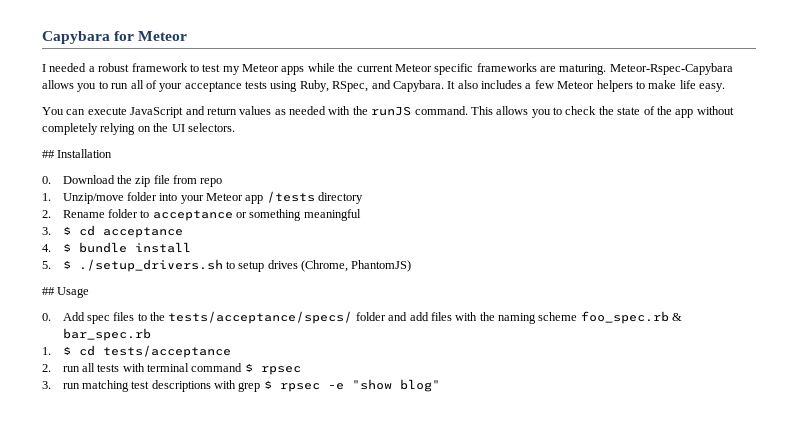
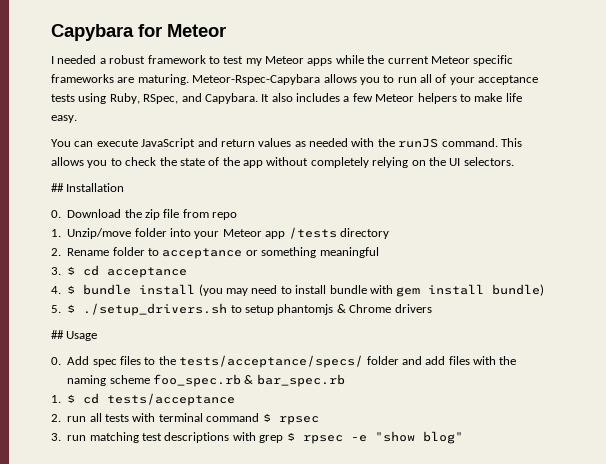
(191, 247) none -> [198,284,545,297] (you may need to install bundle with gem install bundle)
[267,260,412,272] drives (Chrome, PhantomJS) -> [277,304,432,315] phantomjs & Chrome drivers

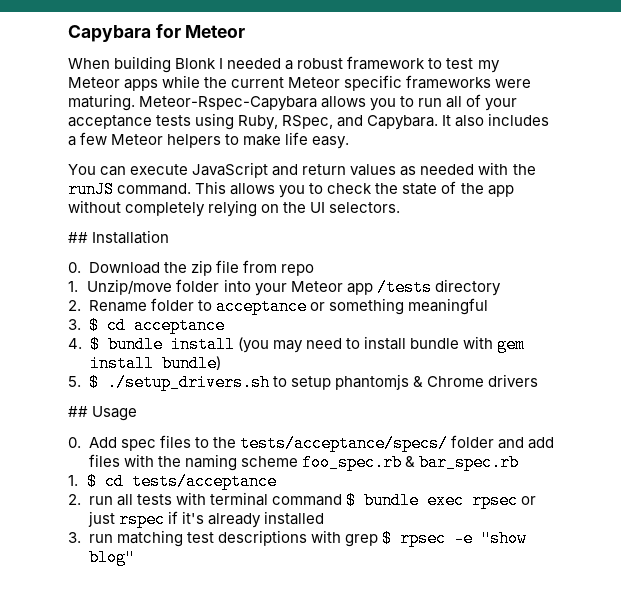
(226, 30) none -> [68,56,217,73] When building Blonk
[117,77,135,83] are -> [495,79,532,88] were
[278,416,319,425] rpsec -> [363,492,536,509] [87,511,324,528] bundle exec rpsec or just rspec if it's already installed

